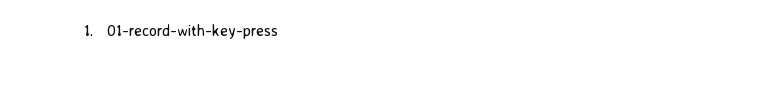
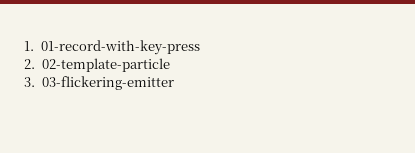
(279, 31) none -> [24,58,170,72] [24,76,174,90] // 2. 02-template-particle // 3. 03-flickering-emitter

